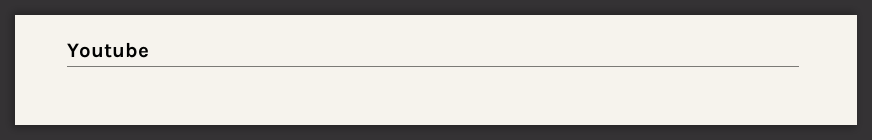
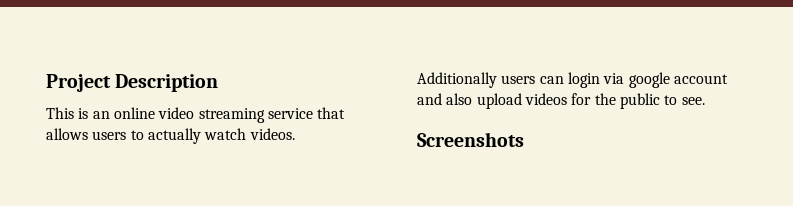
[67,42,149,58] Youtube -> [46,74,219,92] [46,107,346,123] [46,128,295,144] [417,72,728,88] [417,93,705,109] [417,132,524,147] Project Description // This is an online video streaming service that allows users to actually watch videos. Additionally users can login via google account and also upload videos for the public to see. // Screenshots

